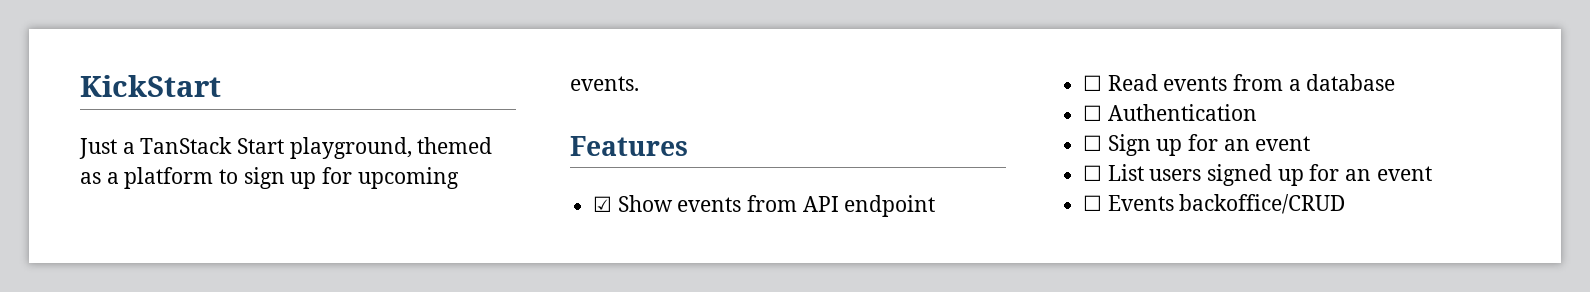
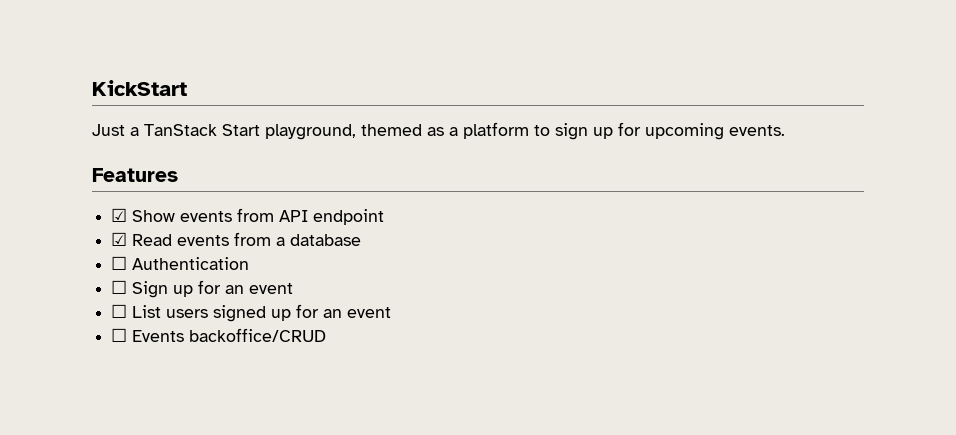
[1083,75,1103,91] ☐ -> [111,232,128,246] ☑

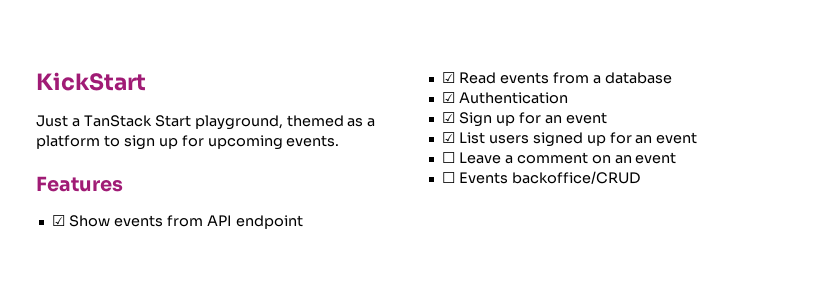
[111,256,128,270] ☐ -> [441,92,455,103] ☑
[111,280,128,294] ☐ -> [441,112,455,123] ☑
[111,304,128,318] ☐ -> [441,132,455,143] ☑
(392, 312) none -> [441,152,677,164] // ☐ Leave a comment on an event

